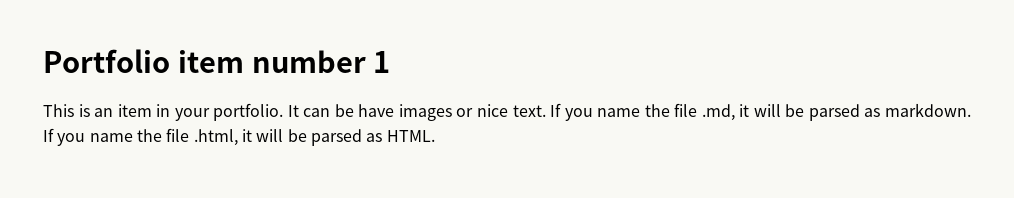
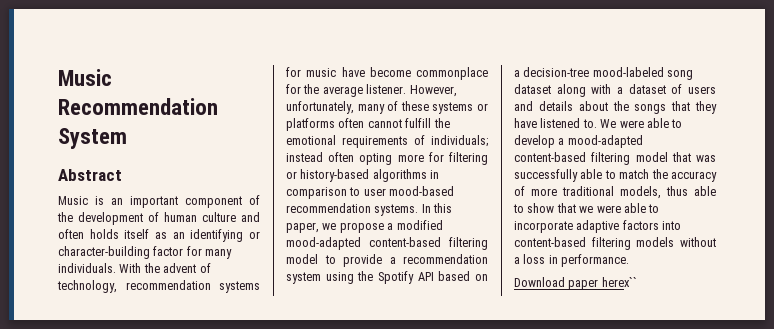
[43,49,391,73] [43,103,972,121] [43,128,435,146] Portfolio item number 1 // This is an item in your portfolio. It can be have images or nice text. If you name the file .md, it will be parsed as markdown. If you name the file .html, it will be parsed as HTML. -> [58,69,112,86] [58,98,218,115] [58,128,127,149] [58,169,122,181] [58,195,260,208] [57,212,260,225] [58,229,260,242] [58,246,233,259] [58,263,211,273] [57,280,260,293] [286,67,488,80] [286,84,457,97] [286,101,488,114] [286,118,450,131] [286,135,488,148] [286,152,488,165] [286,169,440,182] [286,186,455,199] [286,203,453,216] [286,220,443,233] [286,237,488,250] [286,254,488,267] [286,271,488,284] [514,67,694,80] [514,84,716,97] [514,101,717,114] [514,118,683,128] [514,135,643,148] [514,152,716,165] [514,169,717,182] [514,186,716,199] [513,203,660,213] [514,220,682,233] [514,237,716,250] [514,254,630,267] [514,277,637,290] Music Recommendation System // Abstract // Music is an important component of the development of human culture and often holds itself as an identifying or character-building factor for many individuals. With the advent of technology, recommendation systems for music have become commonplace for the average listener. However, unfortunately, many of these systems or platforms often cannot fulfill the emotional requirements of individuals; instead often opting more for filtering or history-based algorithms in comparison to user mood-based recommendation systems. In this paper, we propose a modified mood-adapted content-based filtering model to provide a recommendation system using the Spotify API based on a decision-tree mood-labeled song dataset along with a dataset of users and details about the songs that they have listened to. We were able to develop a mood-adapted content-based filtering model that was successfully able to match the accuracy of more traditional models, thus able to show that we were able to incorporate adaptive factors into content-based filtering models without a loss in performance. // Download paper herex``

